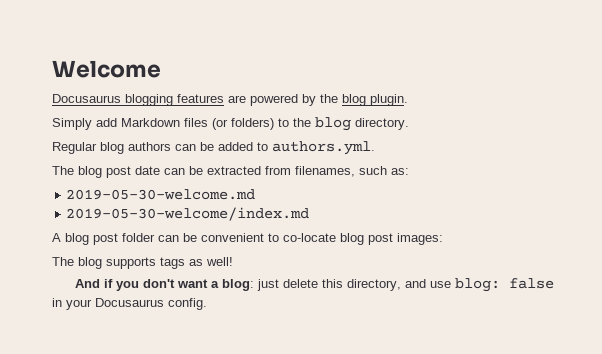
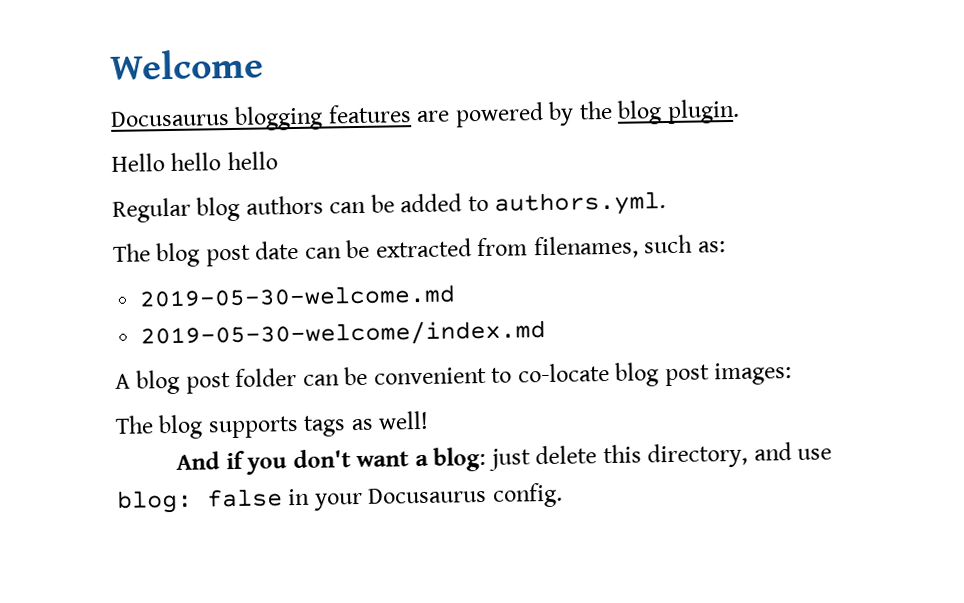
[52,117,409,131] Simply add Markdown files (or folders) to the blog directory. -> [111,151,278,172] Hello hello hello

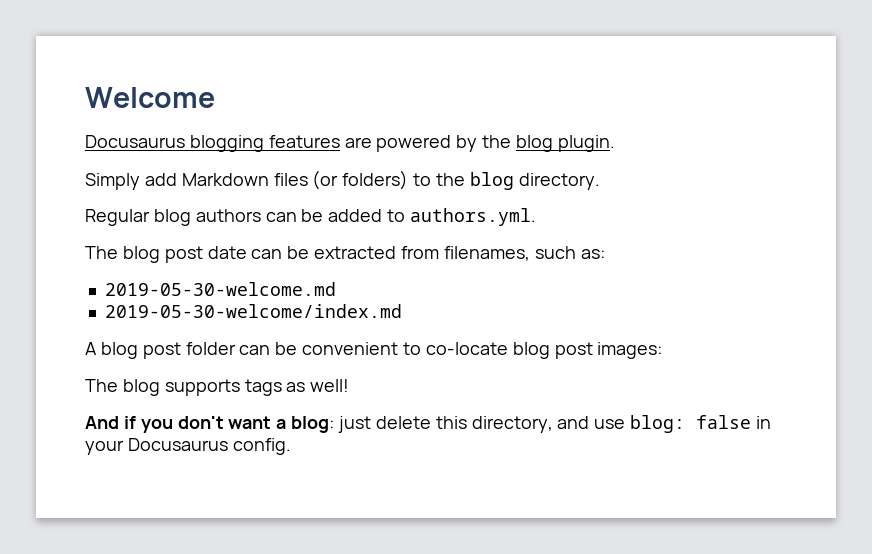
[111,151,278,172] Hello hello hello -> [85,170,600,190] Simply add Markdown files (or folders) to the blog directory.

